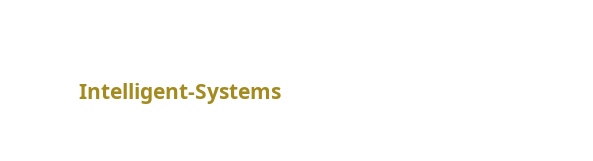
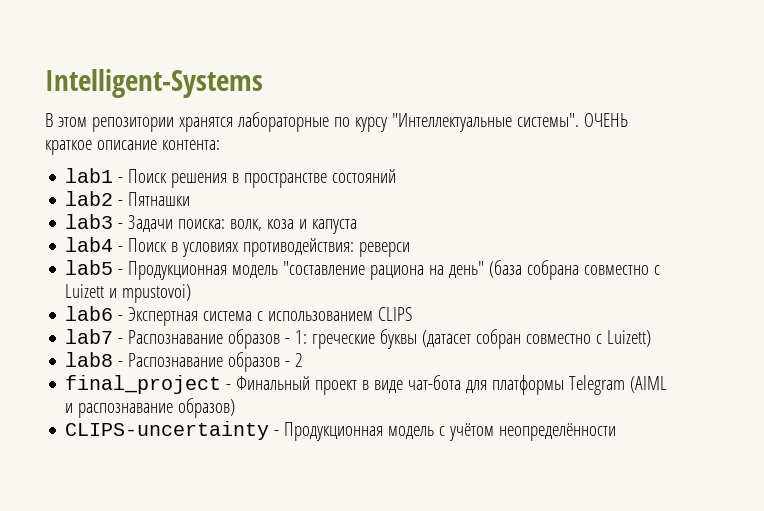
(281, 93) none -> [45,112,628,132] [45,140,220,155] [65,168,397,188] [65,191,191,206] [65,214,358,234] [65,237,411,257] [65,260,661,280] [65,284,192,303] [65,306,414,326] [65,329,652,349] [65,352,304,372] [65,375,668,395] [65,398,236,418] [65,421,617,441] // В этом репозитории хранятся лабораторные по курсу "Интеллектуальные системы". ОЧЕНЬ краткое описание контента: // lab1 - Поиск решения в пространстве состояний // lab2 - Пятнашки // lab3 - Задачи поиска: волк, коза и капуста // lab4 - Поиск в условиях противодействия: реверси // lab5 - Продукционная модель "составление рациона на день" (база собрана совместно с Luizett и mpustovoi) // lab6 - Экспертная система с использованием CLIPS // lab7 - Распознавание образов - 1: греческие буквы (датасет собран совместно с Luizett) // lab8 - Распознавание образов - 2 // final_project - Финальный проект в виде чат-бота для платформы Telegram (AIML и распознавание образов) // CLIPS-uncertainty - Продукционная модель с учётом неопределённости

